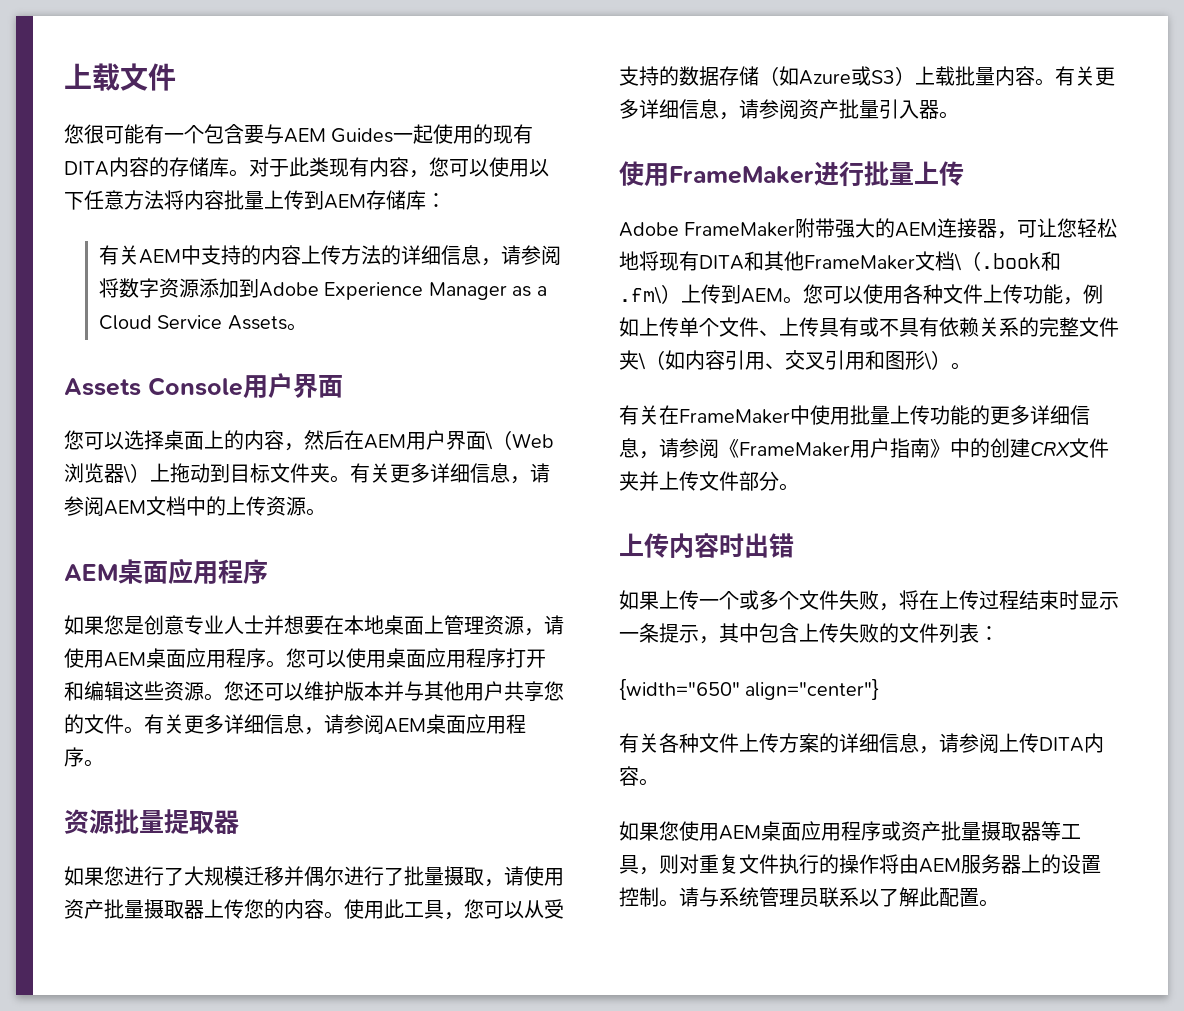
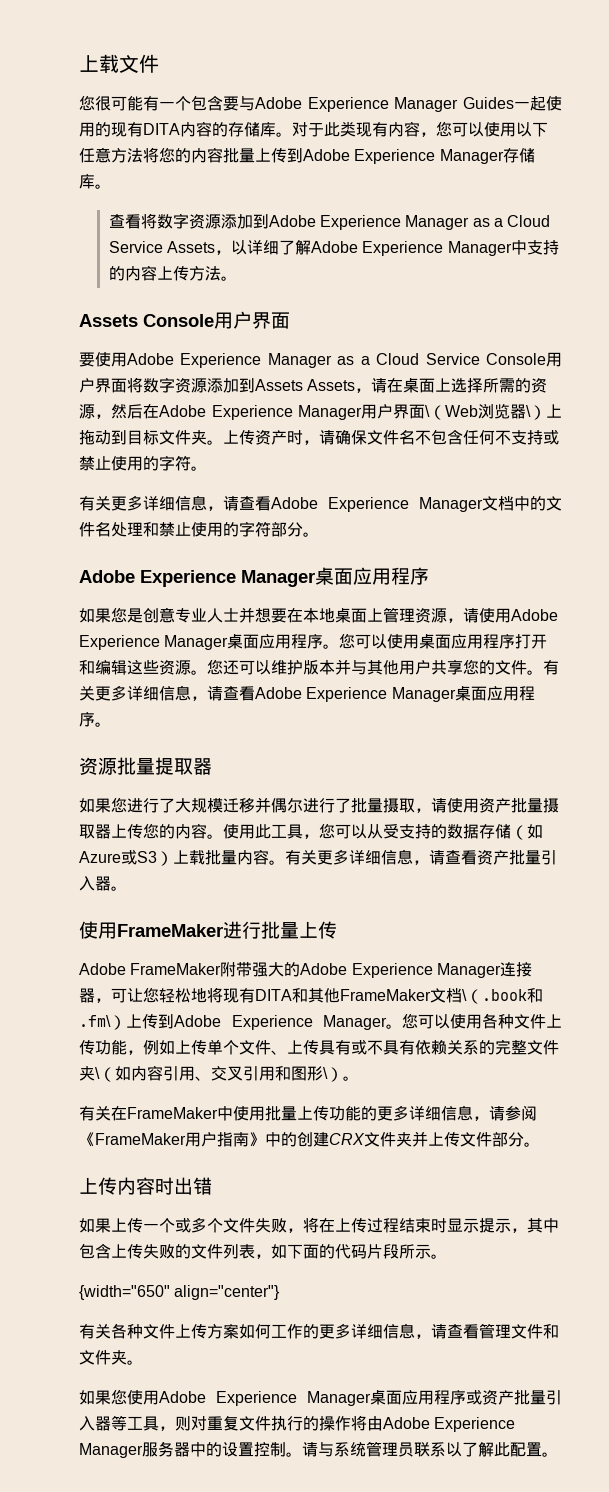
[284,128,326,143] AEM -> [255,97,459,112] Adobe Experience Manager
(184, 200) none -> [159,147,191,163] 您的
[324,190,446,210] [99,245,562,266] AEM存储库： // 有关AEM中支持的内容上传方法的详细信息，请参阅 -> [303,148,535,164] [79,174,111,189] [108,214,141,229] Adobe Experience Manager存储库。 // 查看
(287, 322) none -> [214,240,559,256] [108,265,221,281] ，以详细了解Adobe Experience Manager中支持的内容上传方法
[64,430,406,451] 您可以选择桌面上的内容，然后在AEM -> [79,352,562,368] [79,377,548,393] [79,404,362,420] 要使用Adobe Experience Manager as a Cloud Service Console用户界面将数字资源添加到Assets Assets，请在桌面上选择所需的资源，然后在Adobe Experience Manager
[350,463,550,484] [64,496,326,516] [64,564,118,581] 有关更多详细信息，请参阅AEM文档中的上传资源。 // AEM -> [223,429,559,445] [79,455,207,471] [79,495,562,512] [79,521,319,537] [79,570,315,587] 上传资产时，请确保文件名不包含任何不支持或禁止使用的字符。 // 有关更多详细信息，请查看Adobe Experience Manager文档中的文件名处理和禁止使用的字符部分。 // Adobe Experience Manager
[104,652,146,667] AEM -> [511,609,558,621] [79,635,229,650] Adobe Experience Manager
[344,714,426,734] 参阅AEM -> [223,686,456,702] 查看Adobe Experience Manager
[759,99,799,119] 参阅 -> [445,850,477,865] 查看
[895,222,938,237] AEM -> [300,963,501,978] Adobe Experience Manager
[741,288,783,303] AEM -> [174,1015,387,1030] Adobe Experience Manager
[619,623,659,643] 一条 -> (479, 1225) none
[979,626,999,641] ： -> [255,1244,447,1259] ，如下面的代码片段所示。
[819,733,1104,754] [619,766,639,786] 的详细信息，请参阅上传DITA内容 -> [239,1323,559,1339] [79,1350,127,1365] 如何工作的更多详细信息，请查看管理文件和文件夹
[719,825,761,840] AEM -> [159,1391,371,1406] Adobe Experience Manager
[981,821,1021,841] 摄取 -> [546,1390,562,1405] [79,1416,95,1431] 引入
[919,854,1041,874] AEM服务器上 -> [383,1417,516,1432] [79,1441,206,1458] Adobe Experience Manager服务器中

